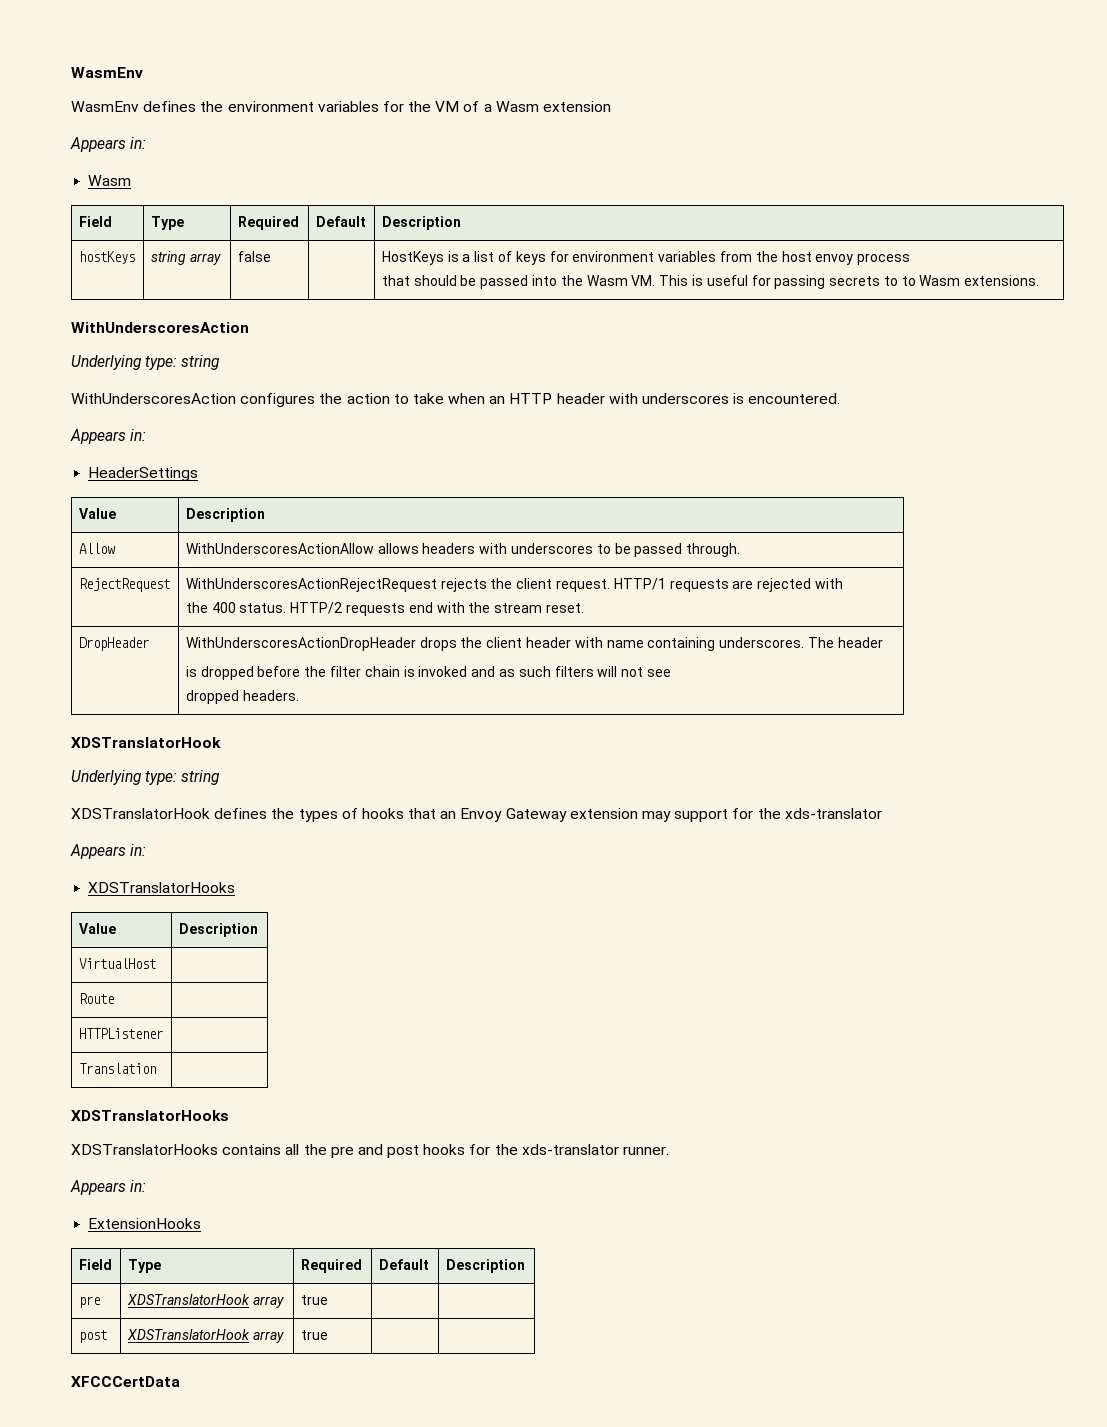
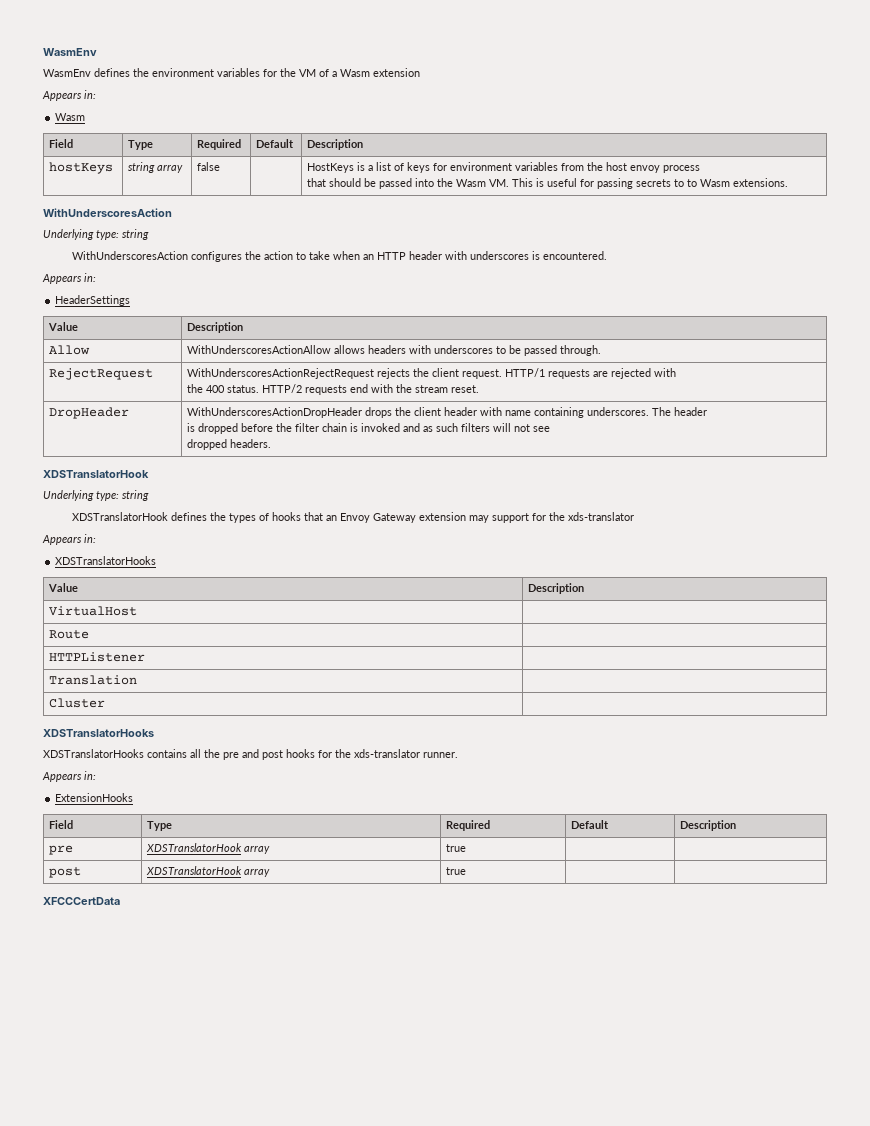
(156, 1068) none -> [48,698,105,708] // Cluster |

